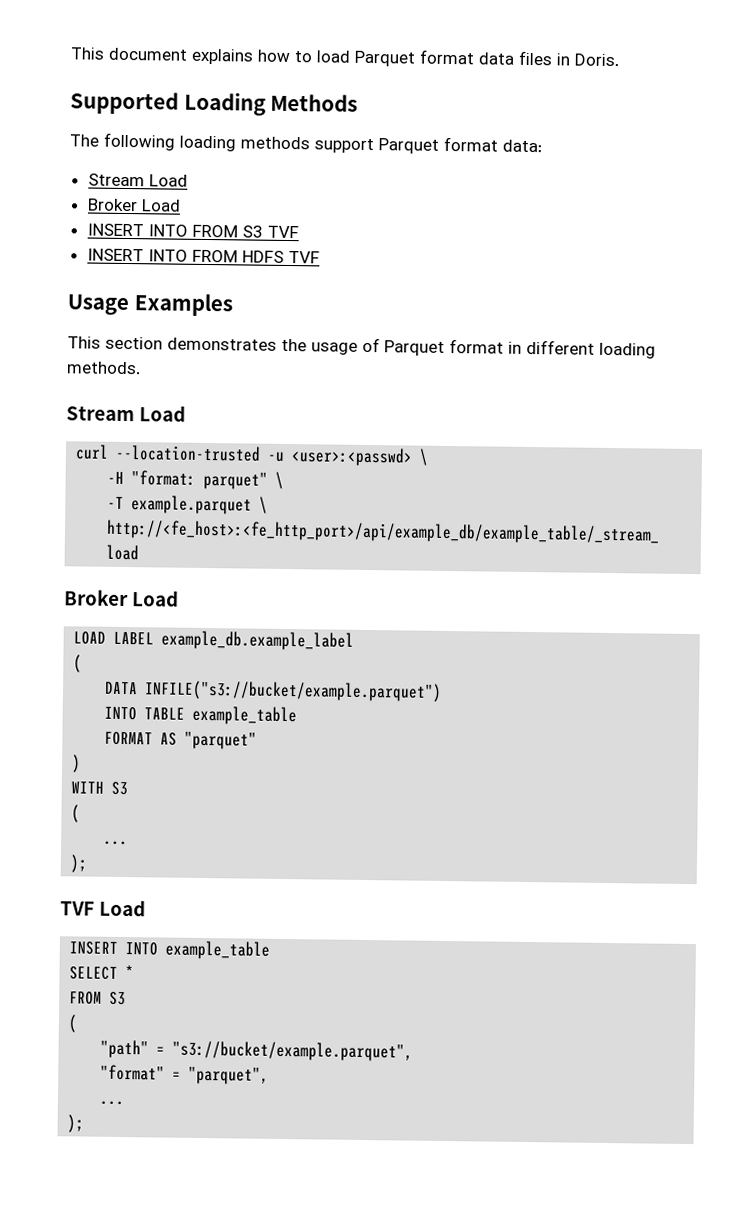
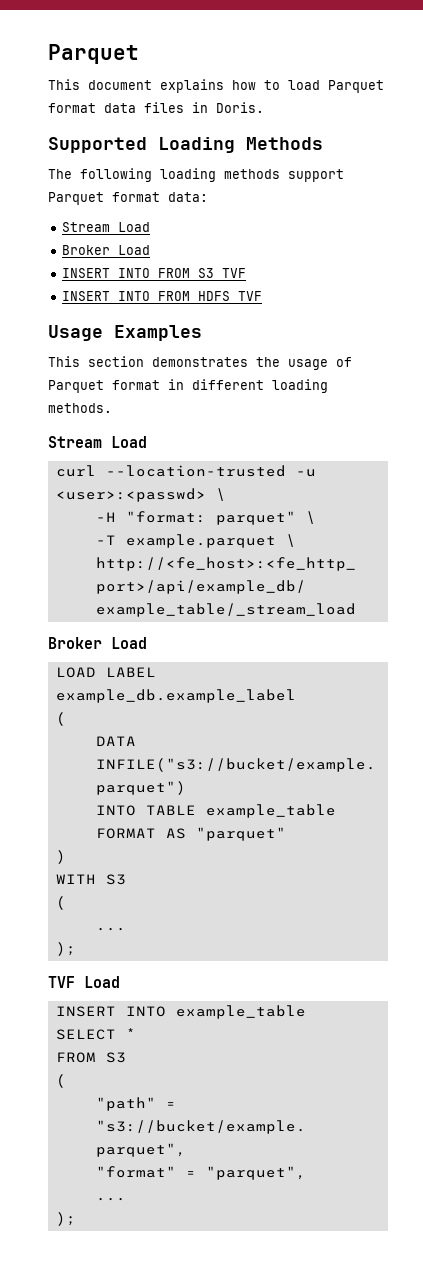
(70, 53) none -> [48,44,139,64] Parquet //

